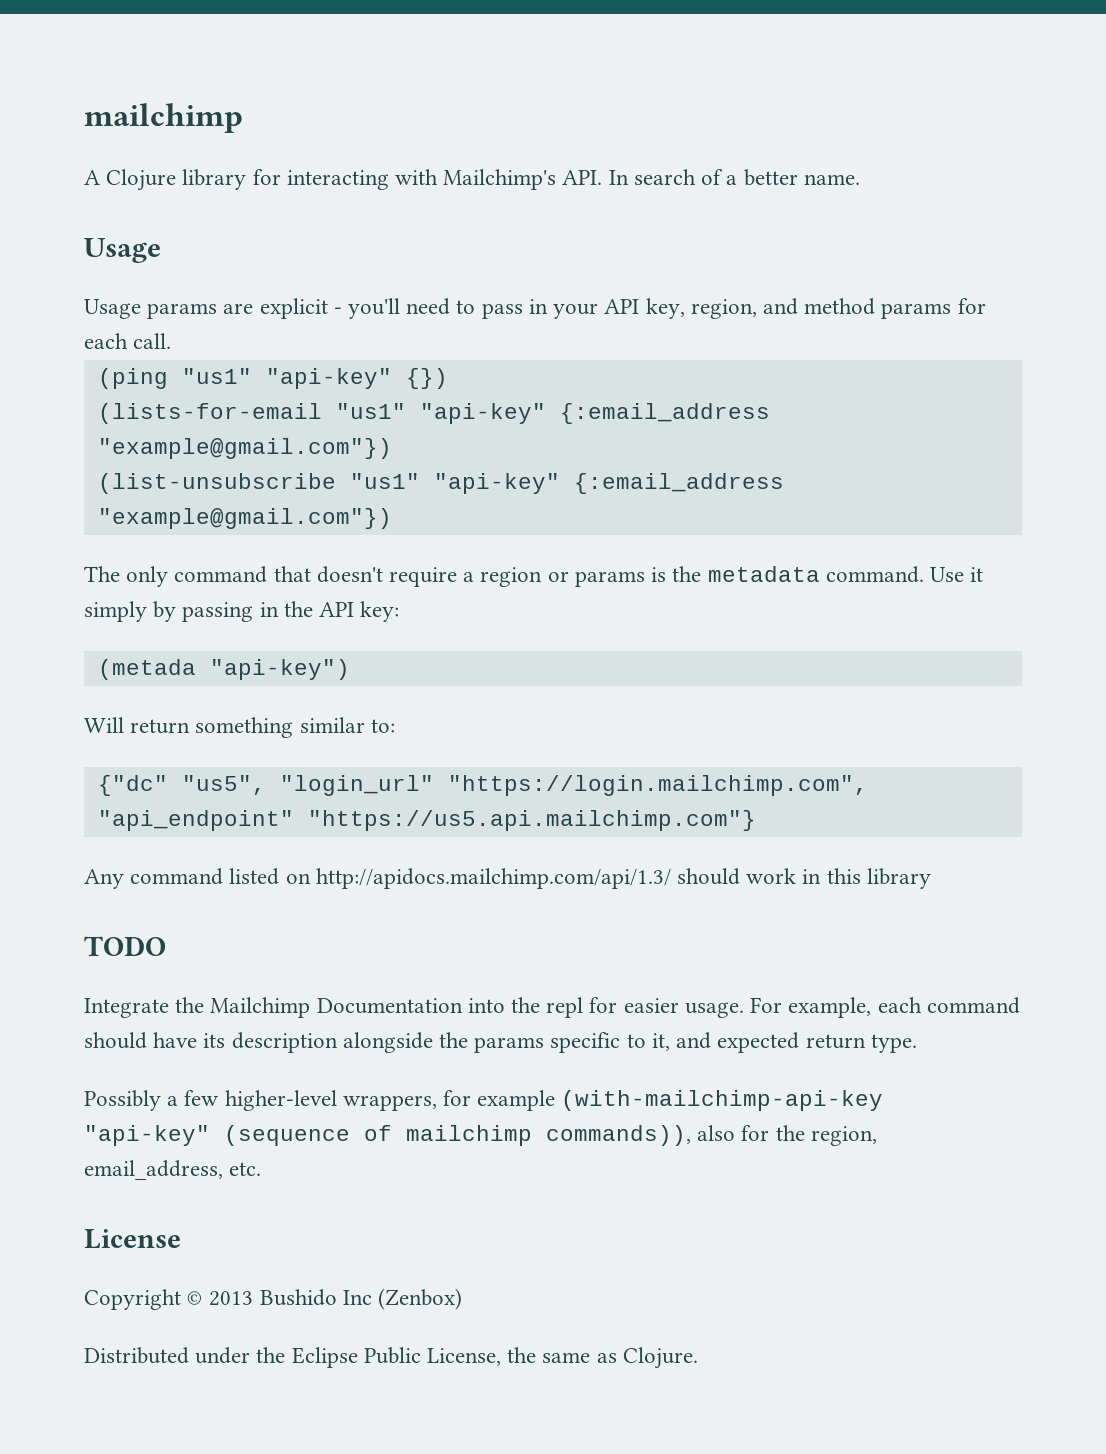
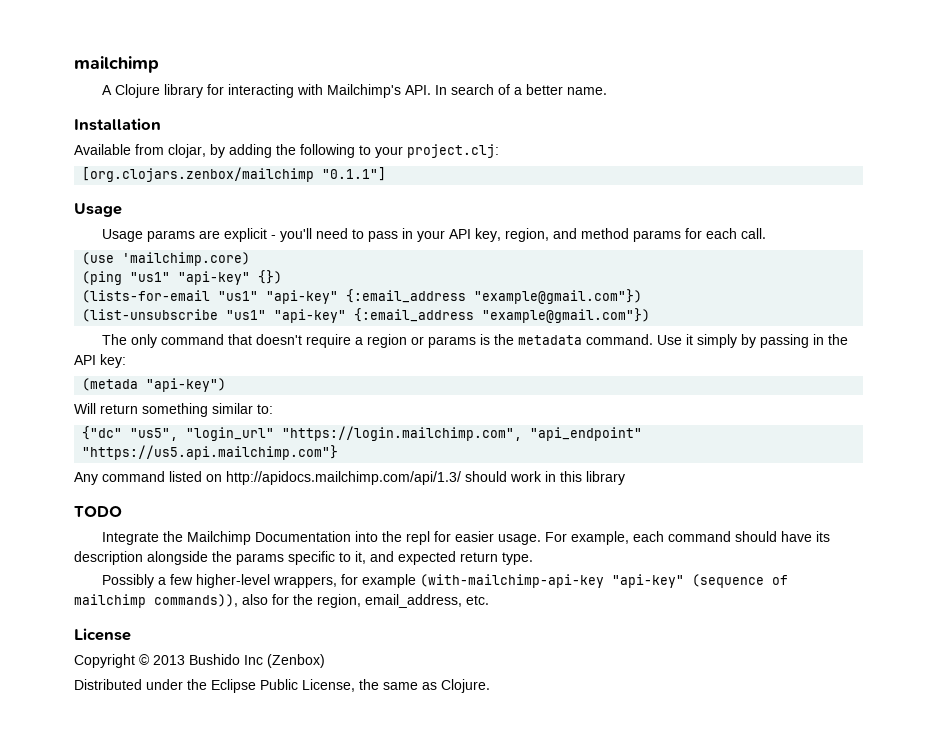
(860, 179) none -> [74,118,161,131] [74,144,499,158] [82,167,387,182] // Installation // Available from clojar, by adding the following to your project.clj: // [org.clojars.zenbox/mailchimp "0.1.1"]
(172, 341) none -> [82,252,251,266] // (use 'mailchimp.core)

